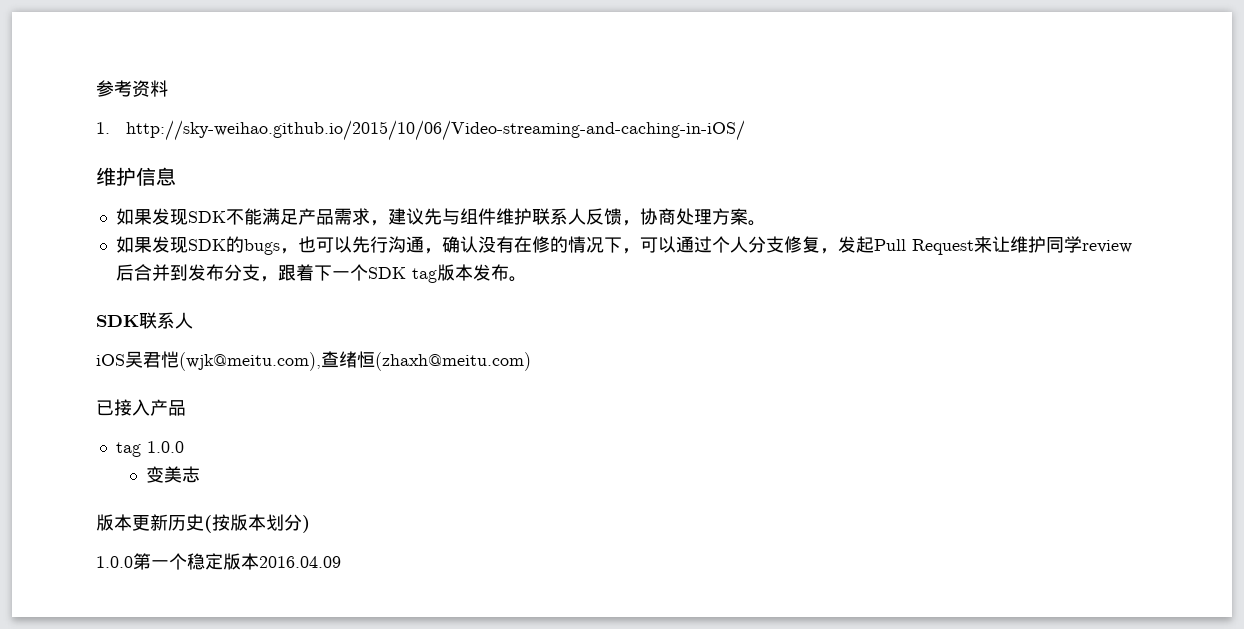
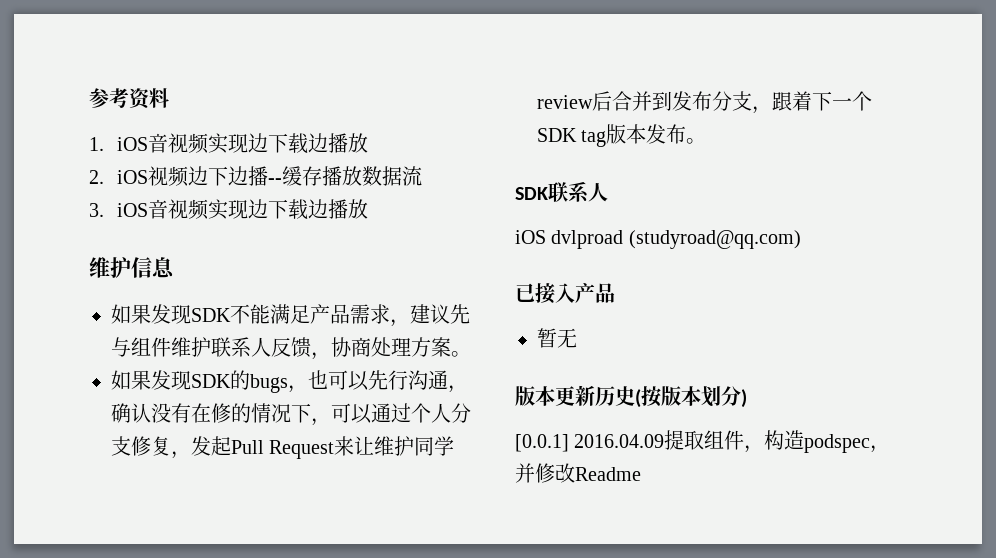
[126,120,746,141] http://sky-weihao.github.io/2015/10/06/Video-streaming-and-caching-in-iOS/ -> [117,133,369,154] [89,166,423,187] [89,199,369,220] iOS音视频实现边下载边播放 // 2. iOS视频边下边播--缓存播放数据流 // 3. iOS音视频实现边下载边播放
[125,351,531,371] 吴君恺(wjk@meitu.com),查绪恒(zhaxh@meitu.com) -> [551,230,801,249] dvlproad (studyroad@qq.com)
[115,441,184,457] [146,466,201,483] tag 1.0.0 // 变美志 -> [537,328,577,348] 暂无
[96,553,341,570] 1.0.0第一个稳定版本2016.04.09 -> [515,430,891,453] [515,463,641,483] [0.0.1] 2016.04.09提取组件，构造podspec，并修改Readme

